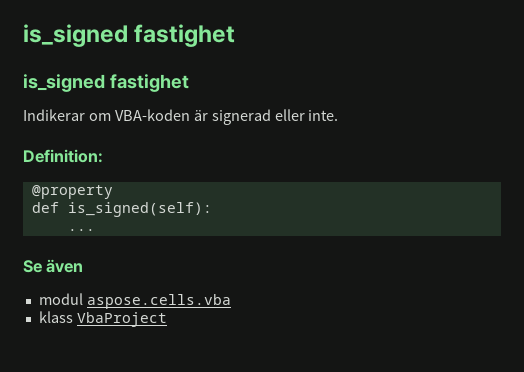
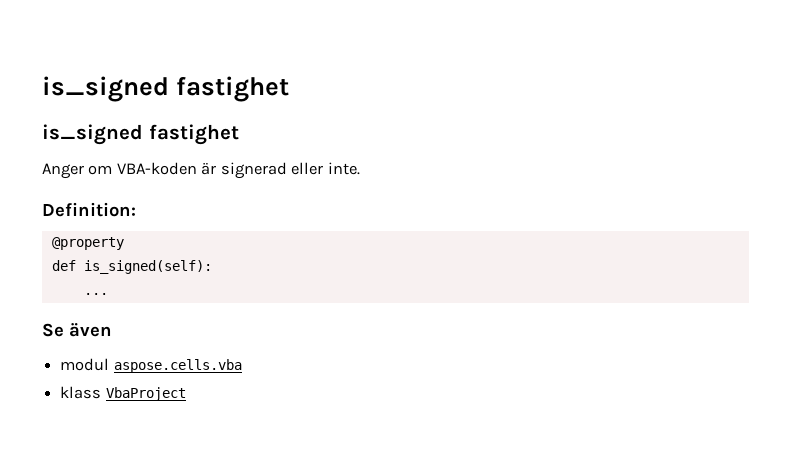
[23,109,85,121] Indikerar -> [42,163,84,179] Anger

